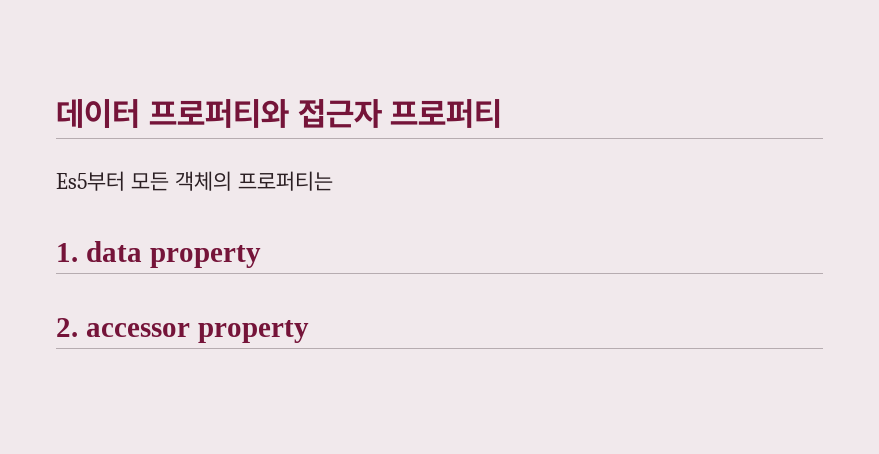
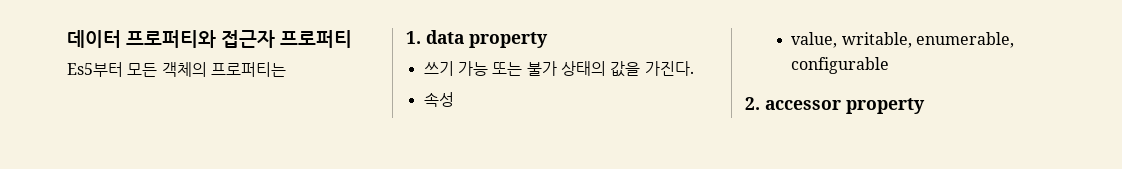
(261, 256) none -> [423,61,694,77] [423,92,454,107] [791,32,1015,48] [791,57,890,74] // 쓰기 가능 또는 불가 상태의 값을 가진다. // 속성 // value, writable, enumerable, configurable

